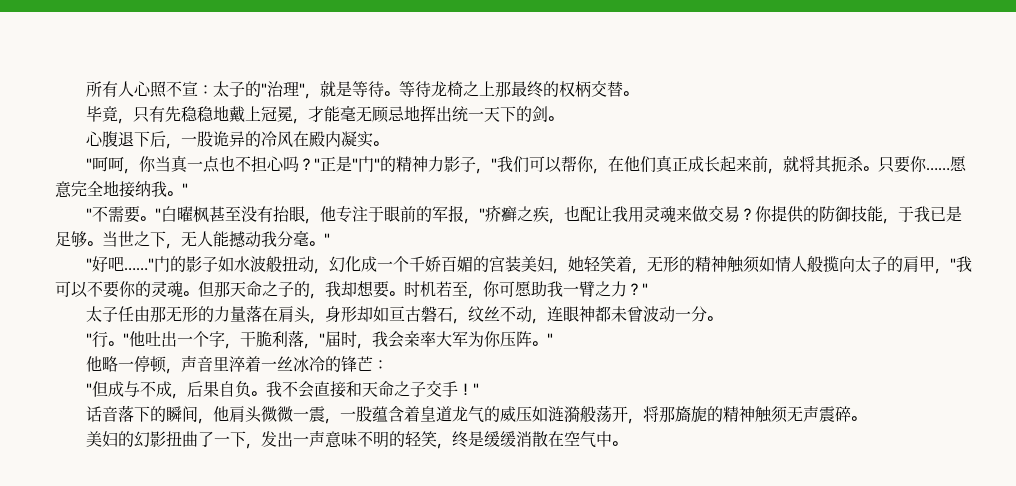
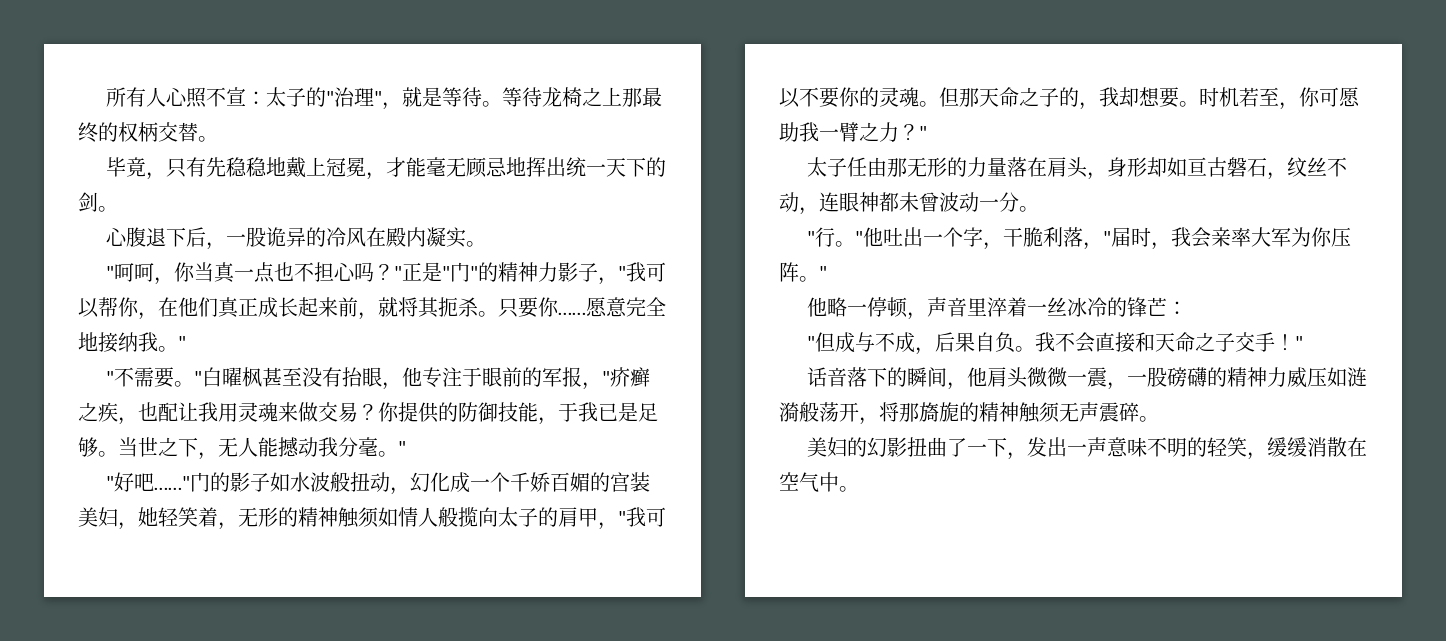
[512,156,529,173] 们 -> (646, 272) none
[371,406,500,423] 蕴含着皇道龙气的 -> [1166,367,1287,387] 磅礴的精神力
[451,431,484,448] 终是 -> (1267, 456) none

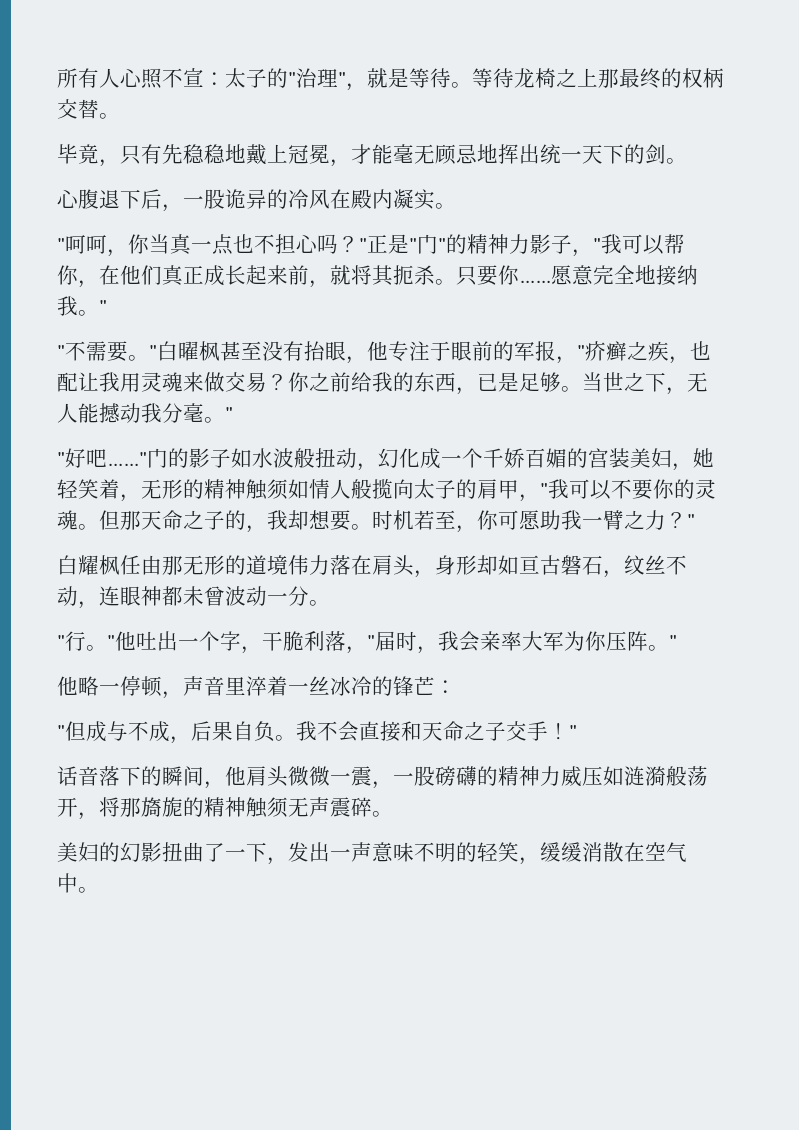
[398,402,598,425] 提供的防御技能，于我 -> [309,372,477,395] 之前给我的东西，
[806,157,847,177] 太子 -> [57,555,120,575] 白耀枫
[966,157,1007,177] 力量 -> [246,555,330,575] 道境伟力

